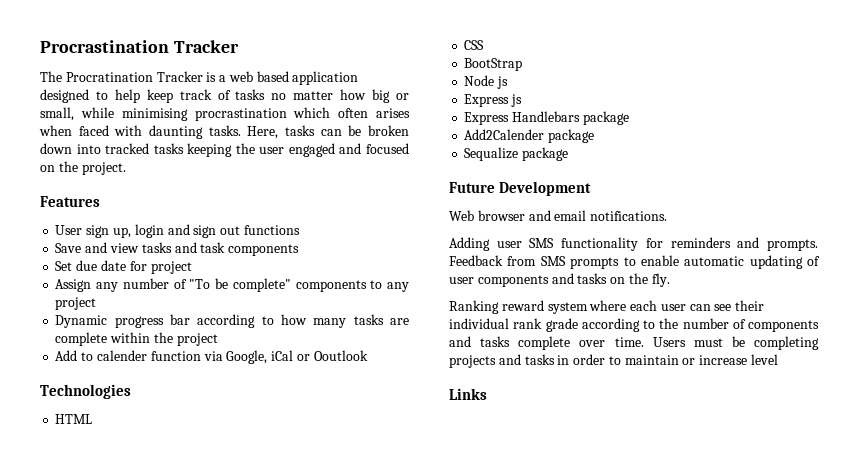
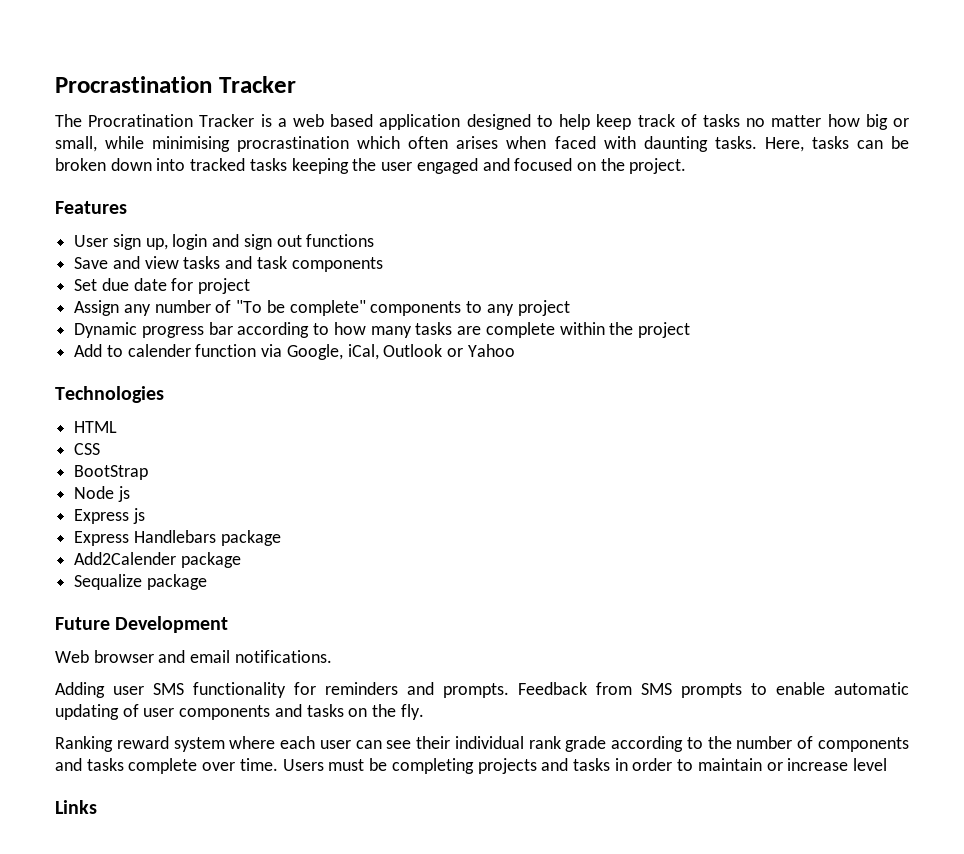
[271,350,368,361] iCal or Ooutlook -> [347,344,515,360] iCal, Outlook or Yahoo

